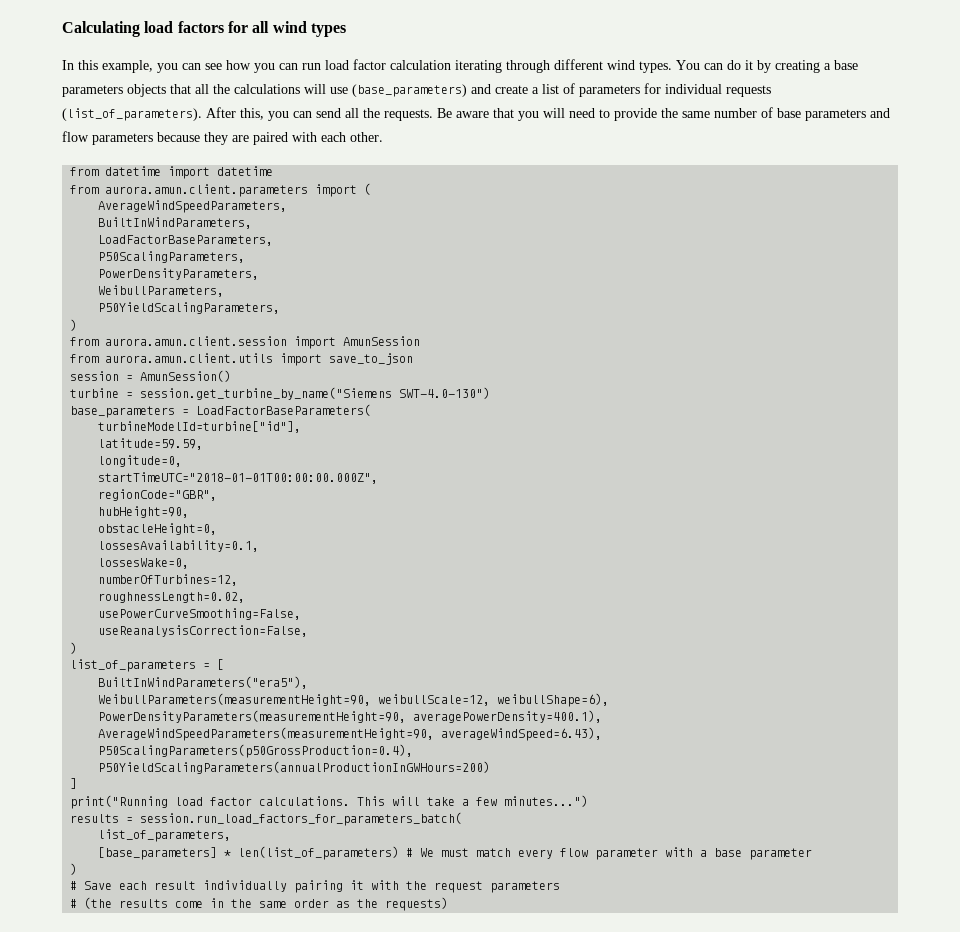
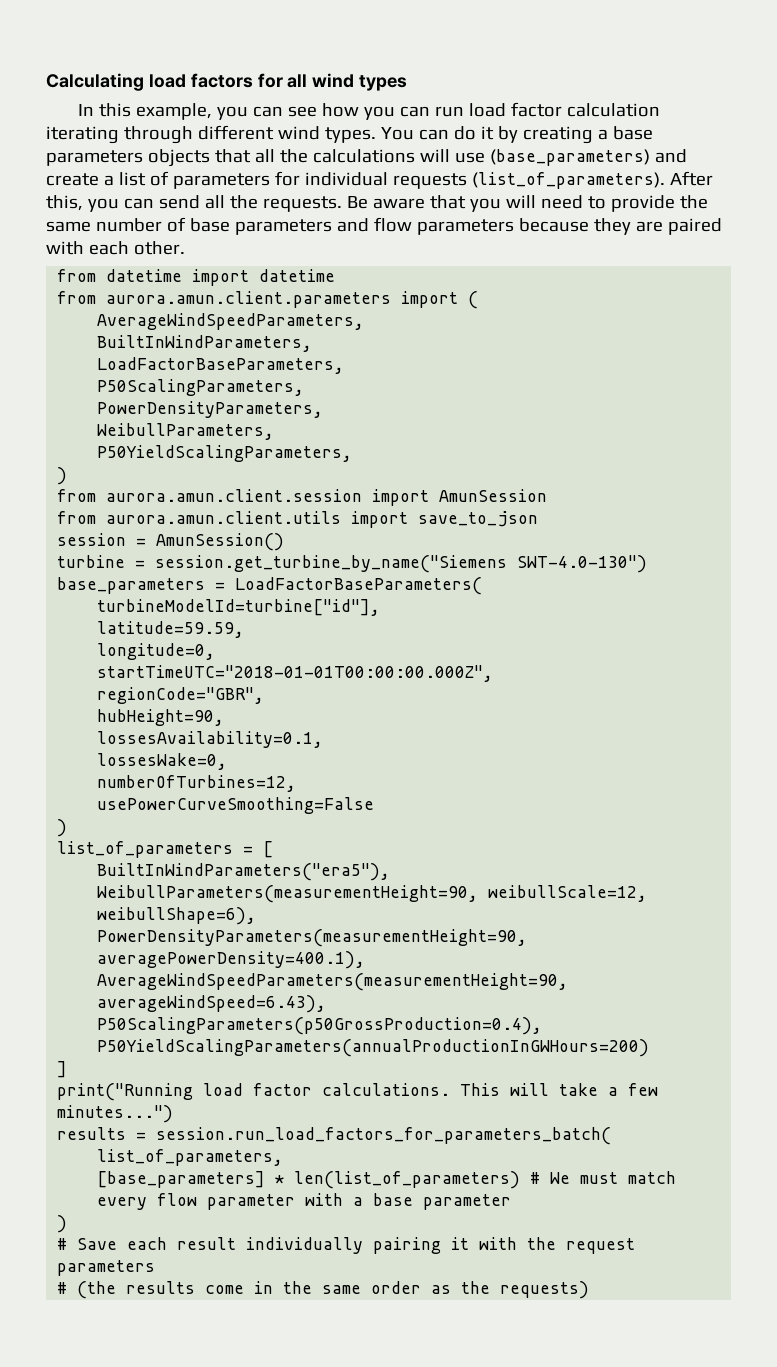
[98,523,218,535] // obstacleHeight=0, -> (225, 717) none
[98,592,246,603] [98,608,302,620] [98,625,309,637] roughnessLength=0.02, // usePowerCurveSmoothing=False, // useReanalysisCorrection=False, -> [97,797,375,814] usePowerCurveSmoothing=False

